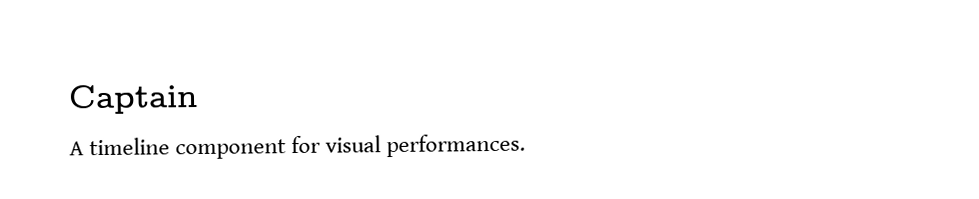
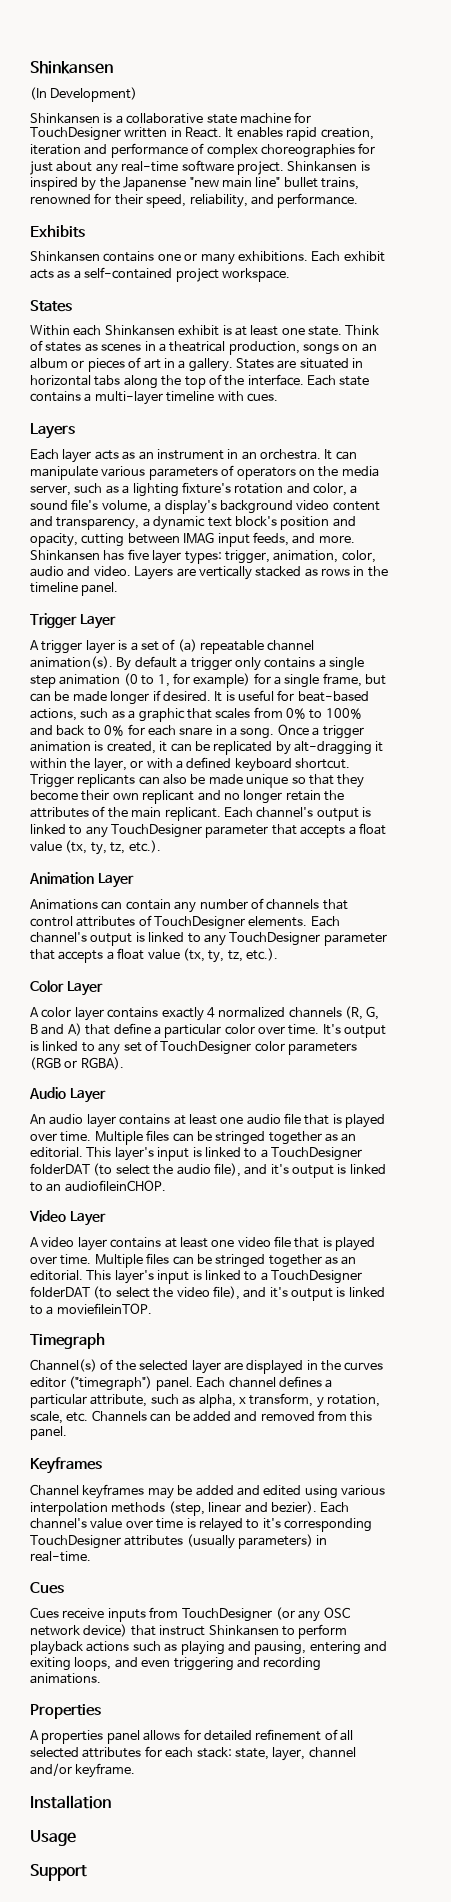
[68,84,199,115] [69,133,527,160] Captain // A timeline component for visual performances. -> [30,61,113,74] [30,87,138,102] [30,112,312,124] [30,127,374,141] [30,143,376,158] [30,160,370,175] [30,177,359,191] [30,193,359,208] [30,225,85,238] [30,251,385,265] [30,267,290,282] [30,300,72,312] [30,325,380,336] [30,340,377,355] [30,357,364,372] [30,374,370,389] [30,391,278,405] [30,423,75,439] [30,449,357,463] [30,465,379,480] [30,482,358,497] [30,499,380,514] [30,516,356,530] [30,532,355,547] [30,549,376,564] [30,566,388,580] [30,582,119,596] [30,613,116,629] [30,639,315,654] [30,656,364,671] [30,673,387,688] [30,690,369,705] [30,707,362,722] [30,724,364,739] [30,741,384,755] [30,757,350,772] [30,774,365,788] [30,790,344,804] [30,806,371,821] [30,823,386,838] [30,840,161,855] [29,872,134,888] [30,898,348,913] [30,915,340,930] [30,932,387,946] [30,948,278,963] [30,980,103,996] [30,1006,380,1021] [30,1023,387,1038] [30,1040,357,1055] [30,1057,124,1070] [29,1087,106,1103] [30,1113,386,1128] [30,1130,357,1145] [30,1147,362,1161] [30,1163,386,1178] [30,1180,166,1192] [29,1210,106,1226] [30,1236,376,1251] [30,1253,357,1268] [30,1270,362,1284] [30,1286,385,1301] [30,1303,152,1315] [30,1333,105,1349] [30,1359,384,1374] [30,1376,333,1391] [30,1393,380,1408] [30,1410,373,1424] [30,1426,67,1440] [30,1457,102,1474] [30,1484,385,1499] [30,1501,350,1516] [30,1518,372,1532] [30,1534,328,1549] [30,1551,91,1562] [30,1582,64,1594] [30,1607,350,1622] [30,1624,348,1639] [30,1641,387,1655] [30,1657,322,1671] [30,1673,101,1684] [30,1704,101,1719] [30,1729,353,1744] [30,1746,356,1761] [30,1763,136,1778] [30,1795,111,1809] [30,1830,76,1846] [30,1864,87,1881] Shinkansen // (In Development) // Shinkansen is a collaborative state machine for TouchDesigner written in React. It enables rapid creation, iteration and performance of complex choreographies for just about any real-time software project. Shinkansen is inspired by the Japanense "new main line" bullet trains, renowned for their speed, reliability, and performance. // Exhibits // Shinkansen contains one or many exhibitions. Each exhibit acts as a self-contained project workspace. // States // Within each Shinkansen exhibit is at least one state. Think of states as scenes in a theatrical production, songs on an album or pieces of art in a gallery. States are situated in horizontal tabs along the top of the interface. Each state contains a multi-layer timeline with cues. // Layers // Each layer acts as an instrument in an orchestra. It can manipulate various parameters of operators on the media server, such as a lighting fixture's rotation and color, a sound file's volume, a display's background video content and transparency, a dynamic text block's position and opacity, cutting between IMAG input feeds, and more. Shinkansen has five layer types: trigger, animation, color, audio and video. Layers are vertically stacked as rows in the timeline panel. // Trigger Layer // A trigger layer is a set of (a) repeatable channel animation(s). By default a trigger only contains a single step animation (0 to 1, for example) for a single frame, but can be made longer if desired. It is useful for beat-based actions, such as a graphic that scales from 0% to 100% and back to 0% for each snare in a song. Once a trigger animation is created, it can be replicated by alt-dragging it within the layer, or with a defined keyboard shortcut. Trigger replicants can also be made unique so that they become their own replicant and no longer retain the attributes of the main replicant. Each channel's output is linked to any TouchDesigner parameter that accepts a float value (tx, ty, tz, etc.). // Animation Layer // Animations can contain any number of channels that control attributes of TouchDesigner elements. Each channel's output is linked to any TouchDesigner parameter that accepts a float value (tx, ty, tz, etc.). // Color Layer // A color layer contains exactly 4 normalized channels (R, G, B and A) that define a particular color over time. It's output is linked to any set of TouchDesigner color parameters (RGB or RGBA). // Audio Layer // An audio layer contains at least one audio file that is played over time. Multiple files can be stringed together as an editorial. This layer's input is linked to a TouchDesigner folderDAT (to select the audio file), and it's output is linked to an audiofileinCHOP. // Video Layer // A video layer contains at least one video file that is played over time. Multiple files can be stringed together as an editorial. This layer's input is linked to a TouchDesigner folderDAT (to select the video file), and it's output is linked to a moviefileinTOP. // Timegraph // Channel(s) of the selected layer are displayed in the curves editor ("timegraph") panel. Each channel defines a particular attribute, such as alpha, x transform, y rotation, scale, etc. Channels can be added and removed from this panel. // Keyframes // Channel keyframes may be added and edited using various interpolation methods (step, linear and bezier). Each channel's value over time is relayed to it's corresponding TouchDesigner attributes (usually parameters) in real-time. // Cues // Cues receive inputs from TouchDesigner (or any OSC network device) that instruct Shinkansen to perform playback actions such as playing and pausing, entering and exiting loops, and even triggering and recording animations. // Properties // A properties panel allows for detailed refinement of all selected attributes for each stack: state, layer, channel and/or keyframe. // Installation // Usage // Support

